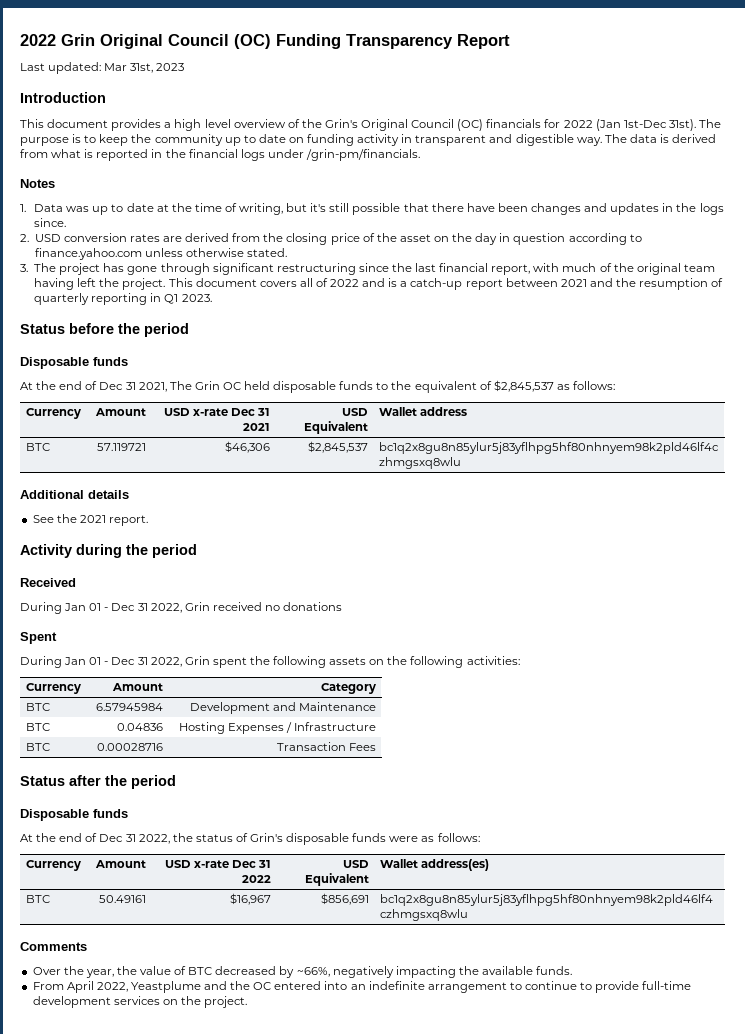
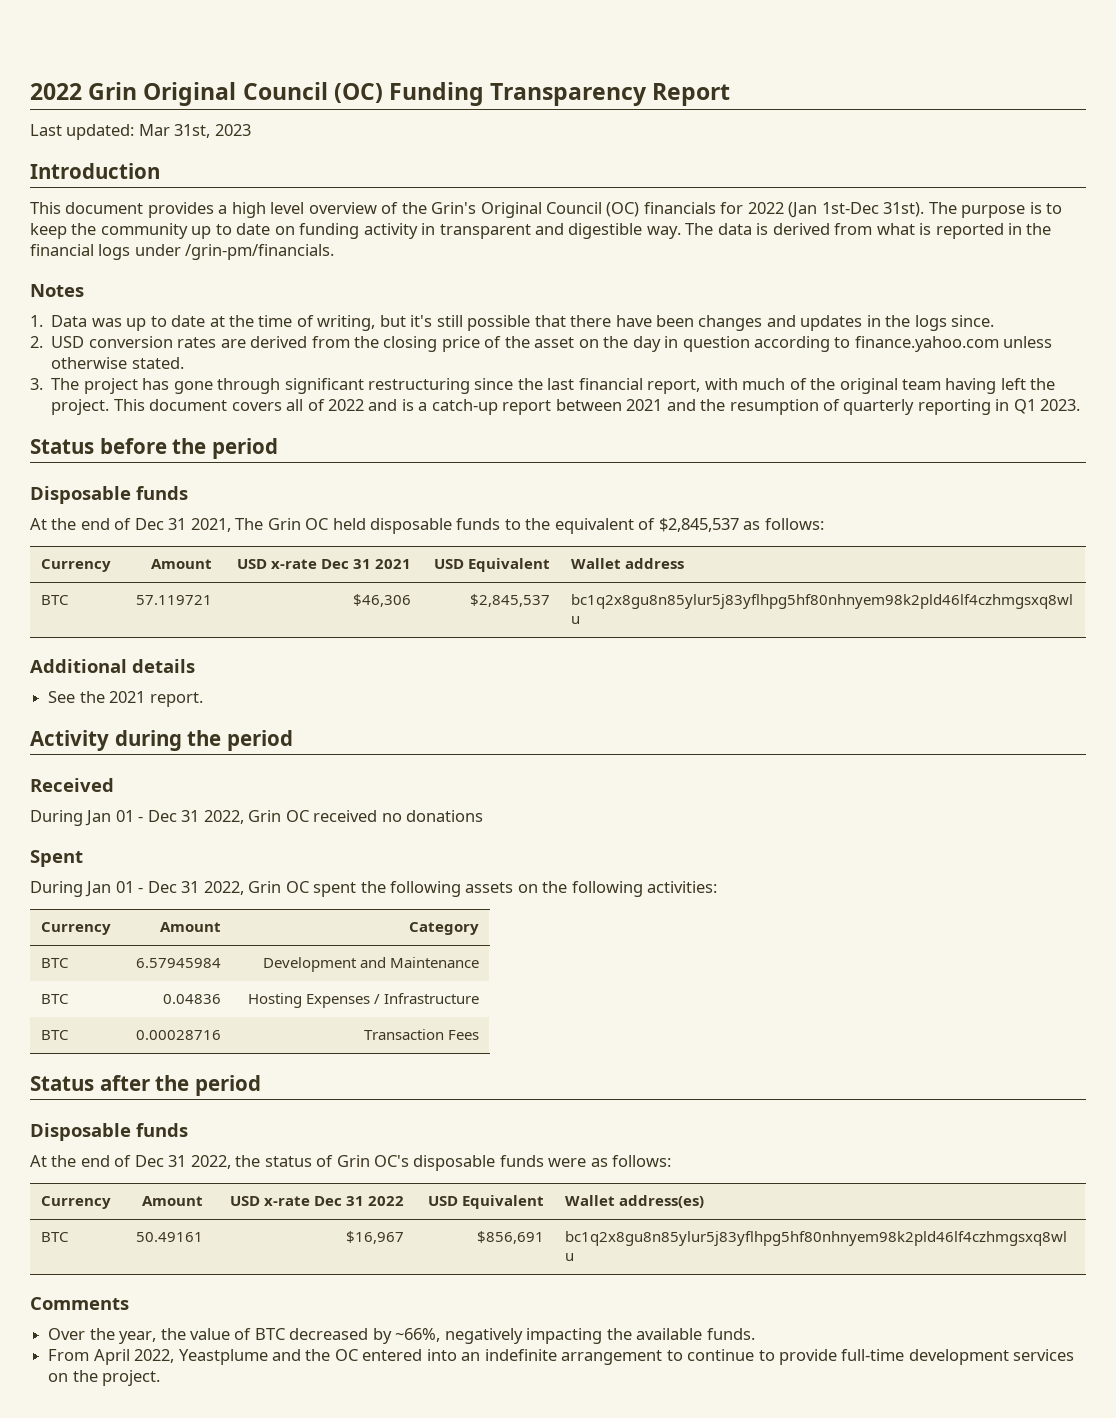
(210, 606) none -> [285,810,309,822] OC
(210, 660) none -> [285,881,309,893] OC
[250,833,284,842] Grin's -> [336,1155,410,1167] Grin OC's

